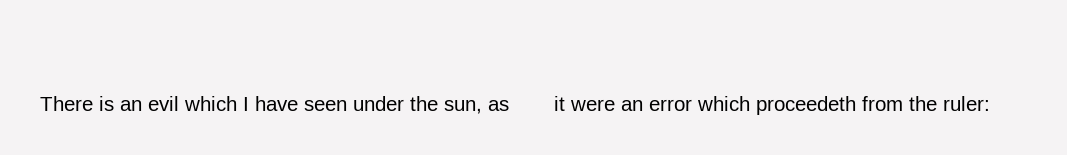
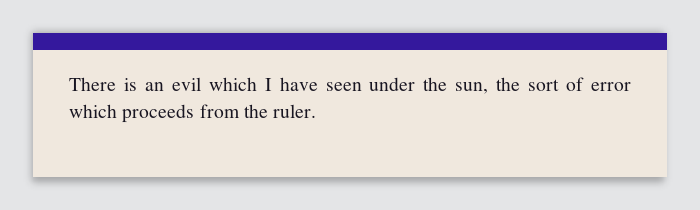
[488,96,643,111] as it were an -> [496,77,585,91] the sort of
[756,96,856,115] proceedeth -> [122,104,195,123] proceeds
[943,96,990,111] ruler: -> [273,104,317,118] ruler.

